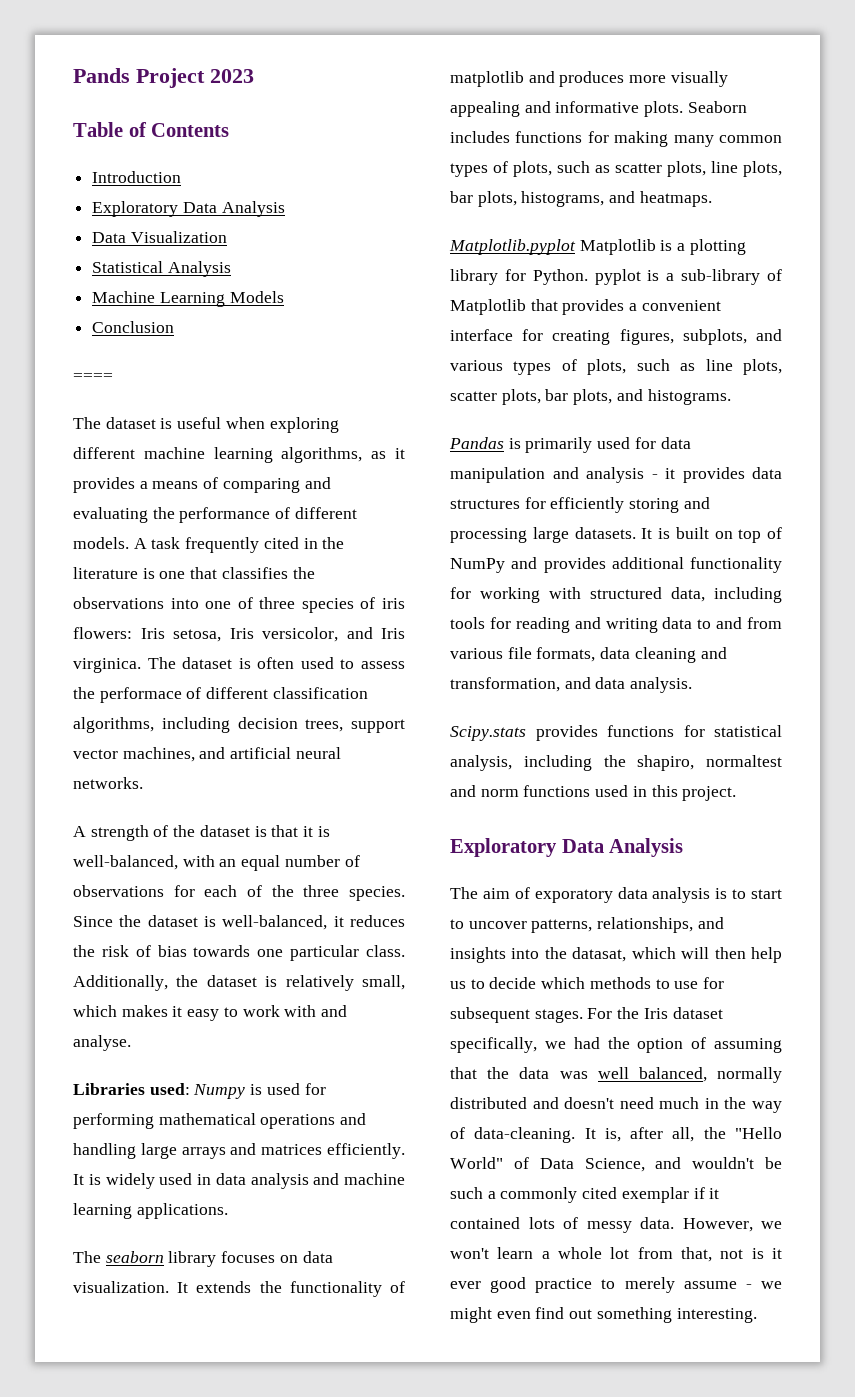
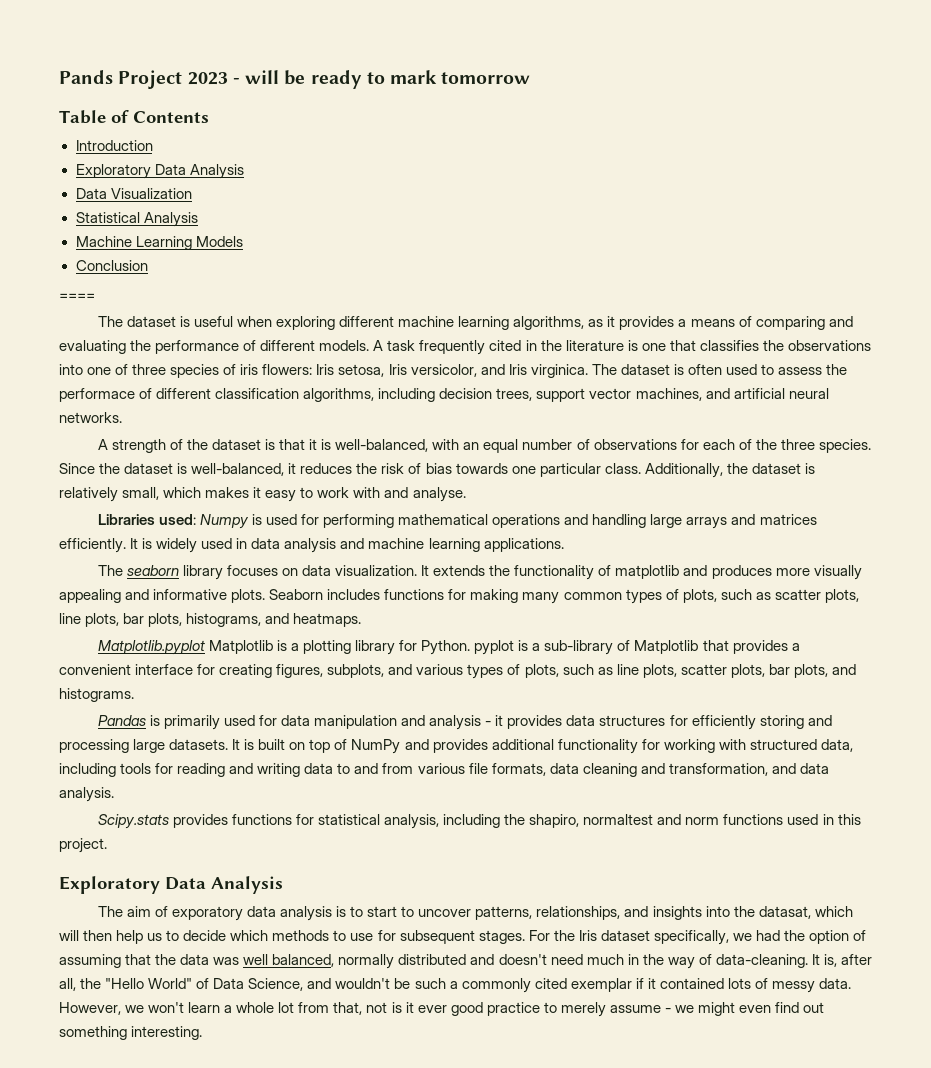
(254, 76) none -> [232,70,531,89] - will be ready to mark tomorrow

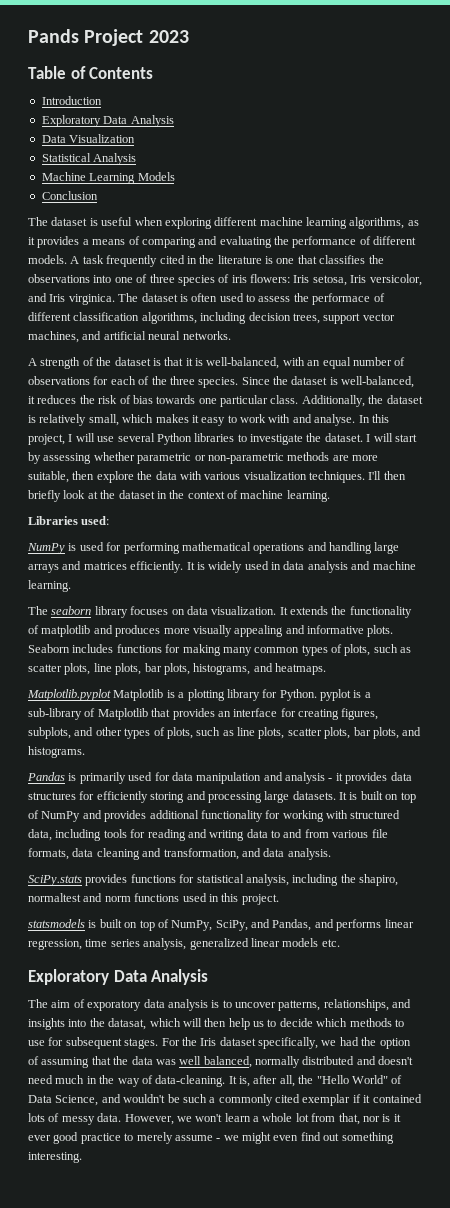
[232,70,531,89] - will be ready to mark tomorrow -> (189, 36) none
[59,293,95,300] // ==== -> (98, 195) none
(466, 494) none -> [358,414,389,423] [28,433,417,445] [28,452,378,464] [28,471,406,483] [28,490,330,502] In this project, I will use several Python libraries to investigate the dataset. I will start by assessing whether parametric or non-parametric methods are more suitable, then explore the data with various visualization techniques. I'll then briefly look at the dataset in the context of machine learning.
[199,514,249,529] Numpy -> [27,543,65,554] // NumPy
[428,538,564,552] learning applications. -> [28,580,71,592] learning.
[791,643,800,651] [59,664,131,675] a convenient -> [217,711,231,717] an
[416,664,464,675] various -> [95,727,122,736] other
[97,814,169,829] Scipy.stats -> [28,875,82,886] SciPy.stats
(107, 845) none -> [28,919,414,931] [28,938,340,950] // statsmodels is built on top of NumPy, SciPy, and Pandas, and performs linear regression, time series analysis, generalized linear models etc.
[367,906,415,917] start to -> (232, 1004) none
[366,1002,388,1013] not -> [362,1116,380,1122] nor

